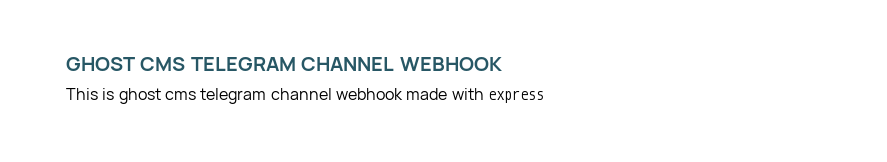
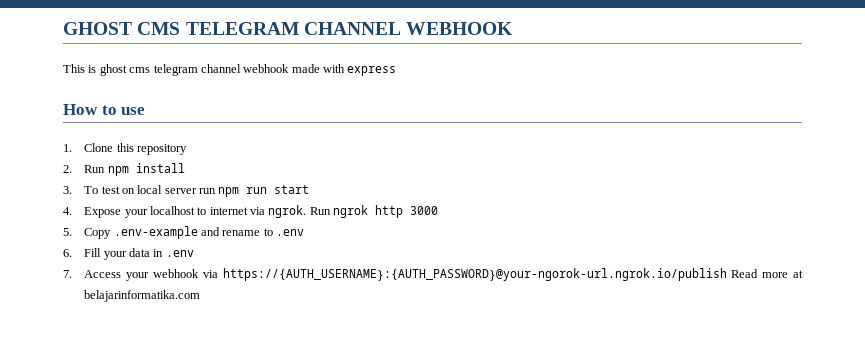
(544, 96) none -> [63,104,146,115] [63,143,187,155] [63,163,185,176] [63,185,310,197] [63,205,439,218] [63,226,305,239] [63,248,194,260] [63,268,803,281] [84,290,201,302] // How to use // 1. Clone this repository // 2. Run npm install // 3. To test on local server run npm run start // 4. Expose your localhost to internet via ngrok. Run ngrok http 3000 // 5. Copy .env-example and rename to .env // 6. Fill your data in .env // 7. Access your webhook via https://{AUTH_USERNAME}:{AUTH_PASSWORD}@your-ngorok-url.ngrok.io/publish Read more at belajarinformatika.com

